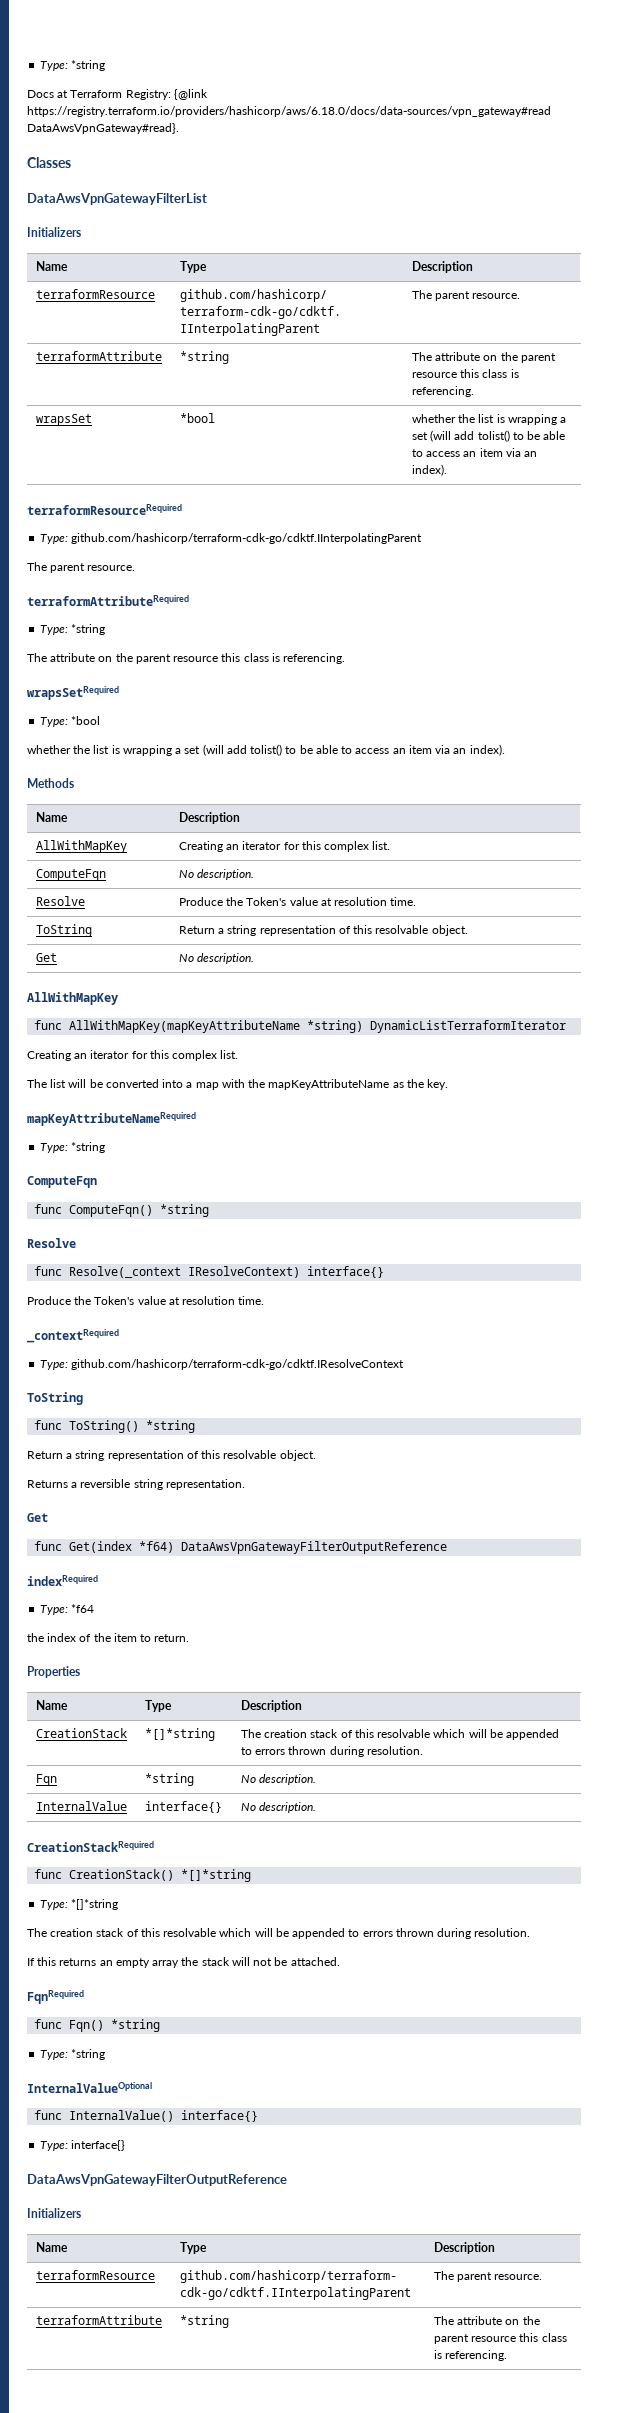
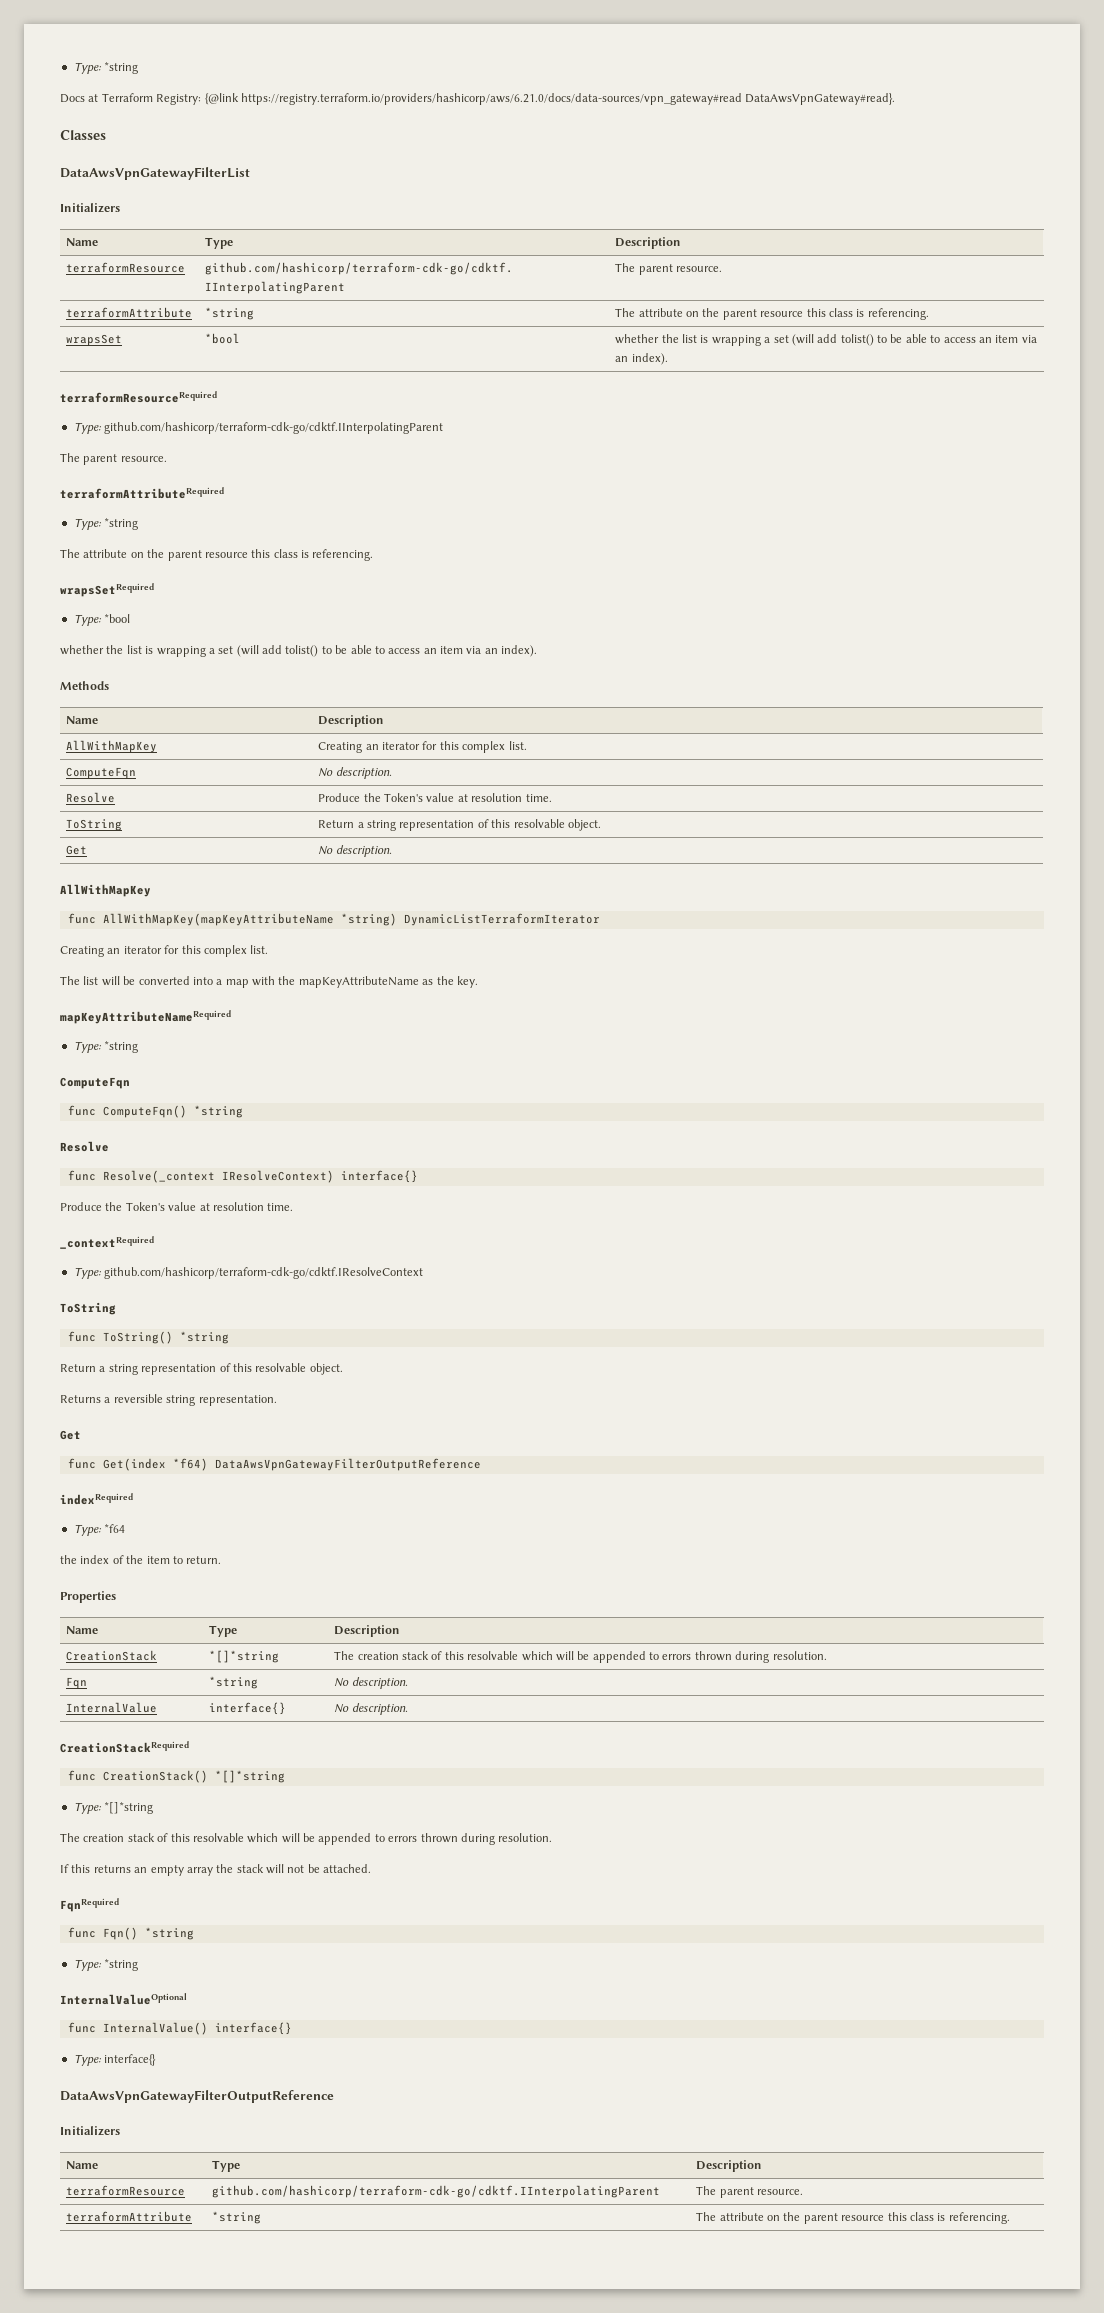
[27,106,551,117] https://registry.terraform.io/providers/hashicorp/aws/6.18.0/docs/data-sources/vpn_gateway#read -> [240,93,742,105] https://registry.terraform.io/providers/hashicorp/aws/6.21.0/docs/data-sources/vpn_gateway#read

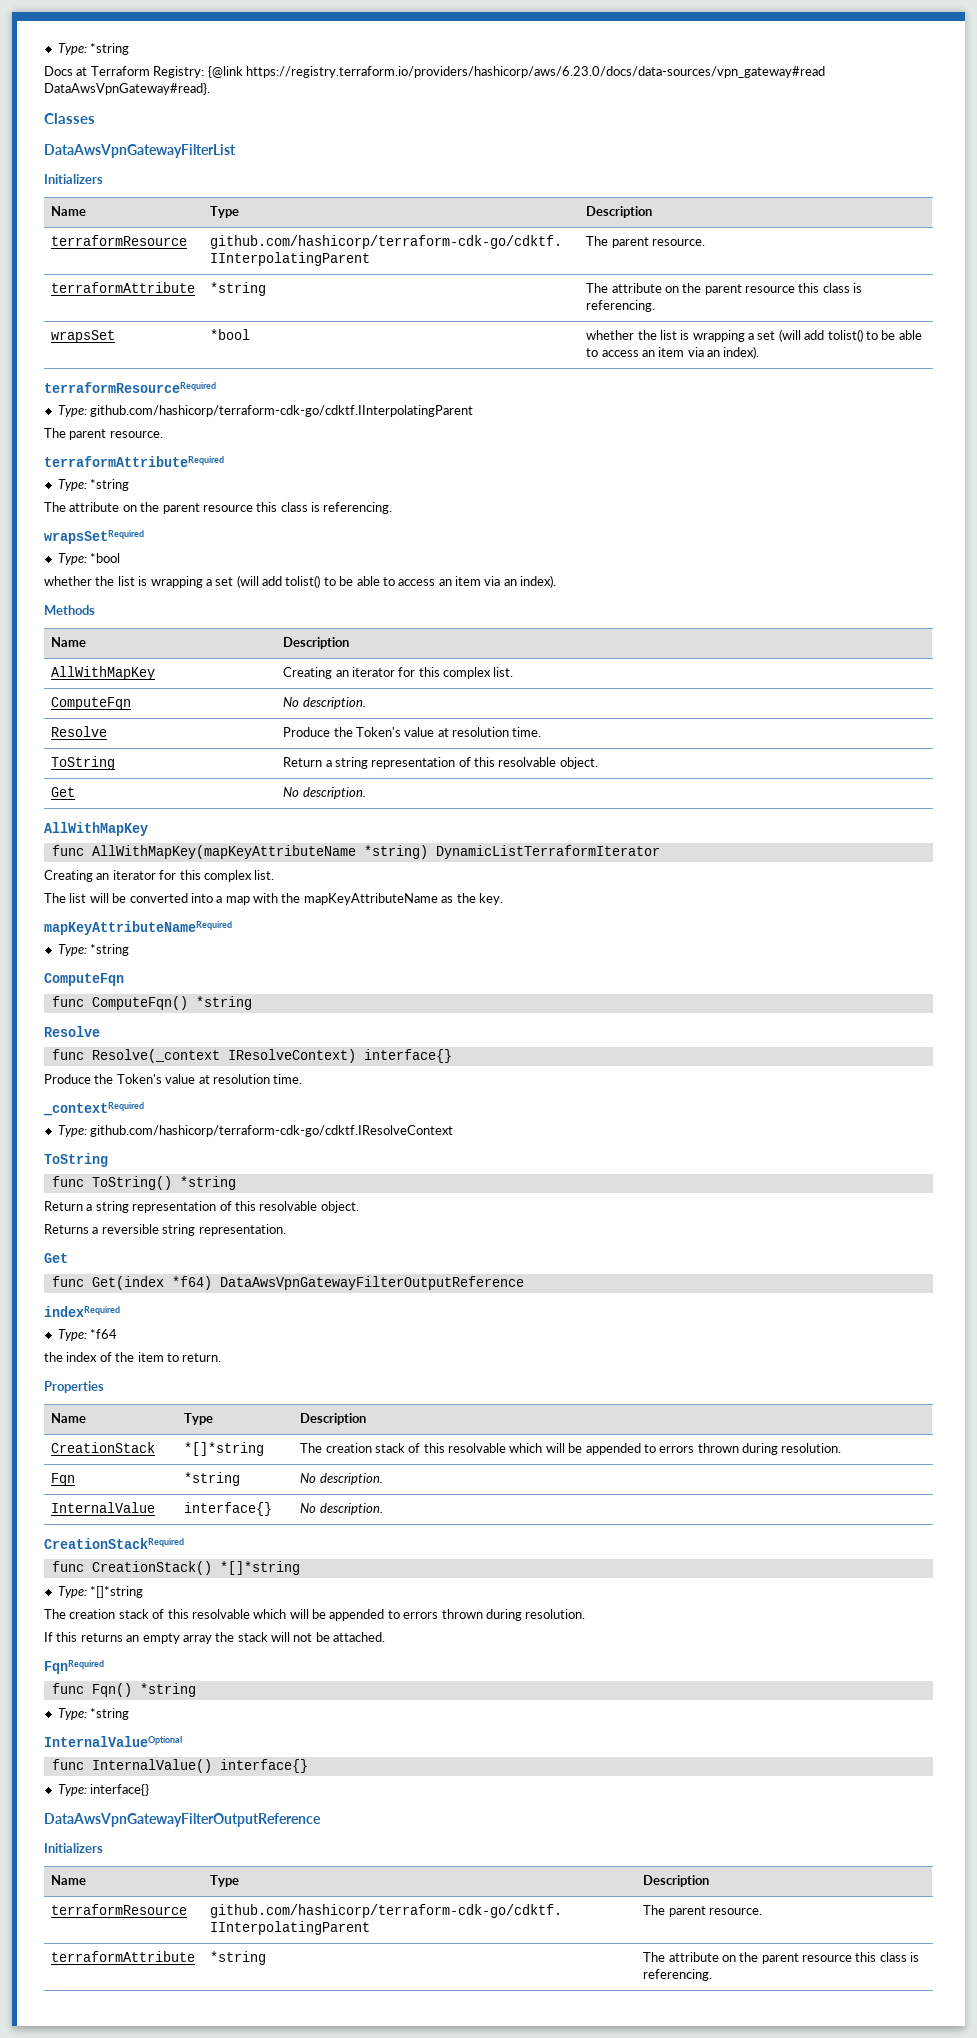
[240,93,742,105] https://registry.terraform.io/providers/hashicorp/aws/6.21.0/docs/data-sources/vpn_gateway#read -> [245,66,825,78] https://registry.terraform.io/providers/hashicorp/aws/6.23.0/docs/data-sources/vpn_gateway#read

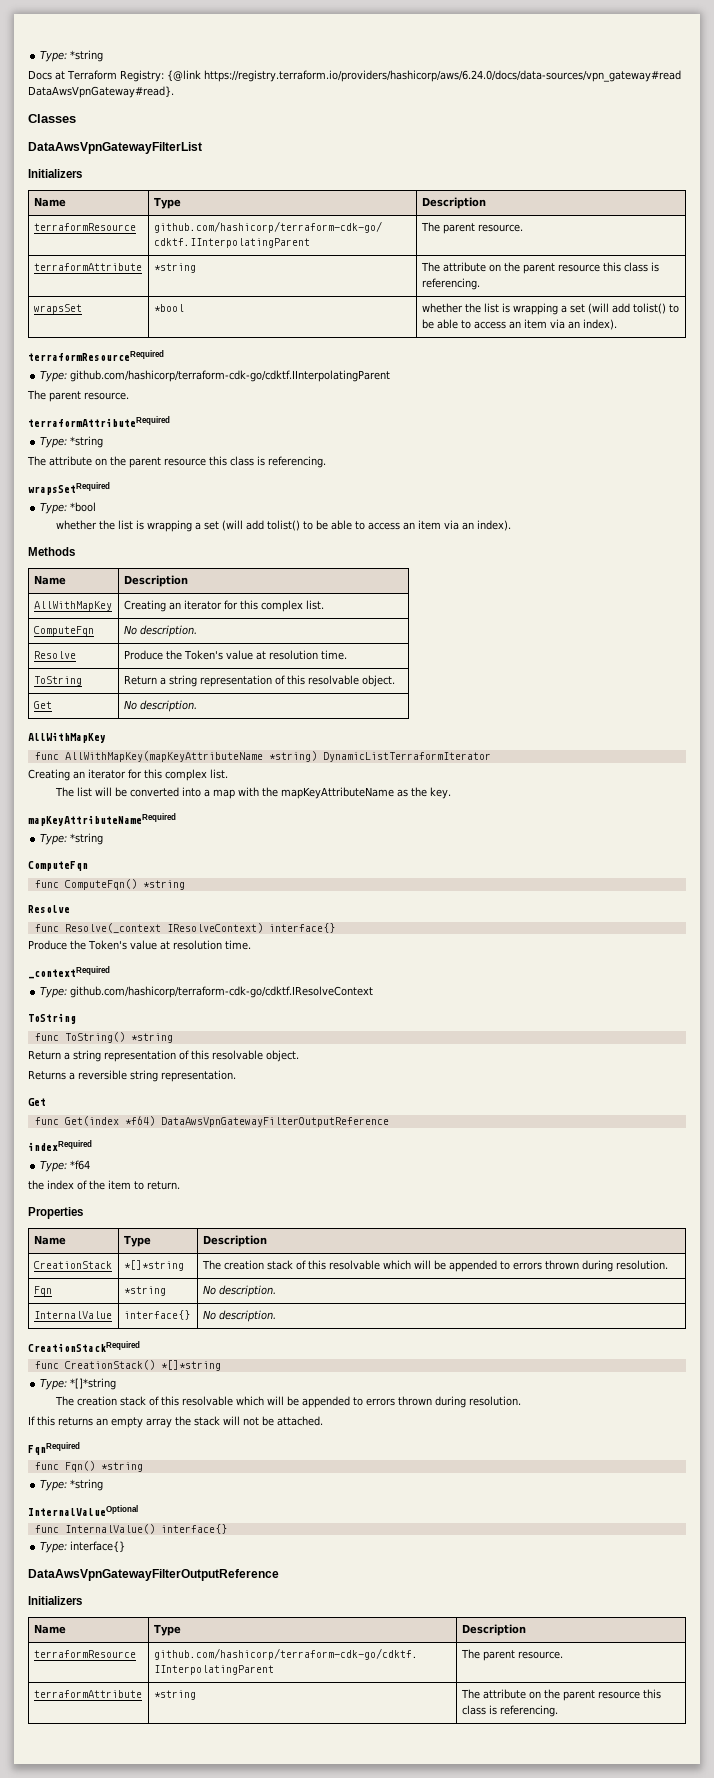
[245,66,825,78] https://registry.terraform.io/providers/hashicorp/aws/6.23.0/docs/data-sources/vpn_gateway#read -> [203,70,681,82] https://registry.terraform.io/providers/hashicorp/aws/6.24.0/docs/data-sources/vpn_gateway#read

